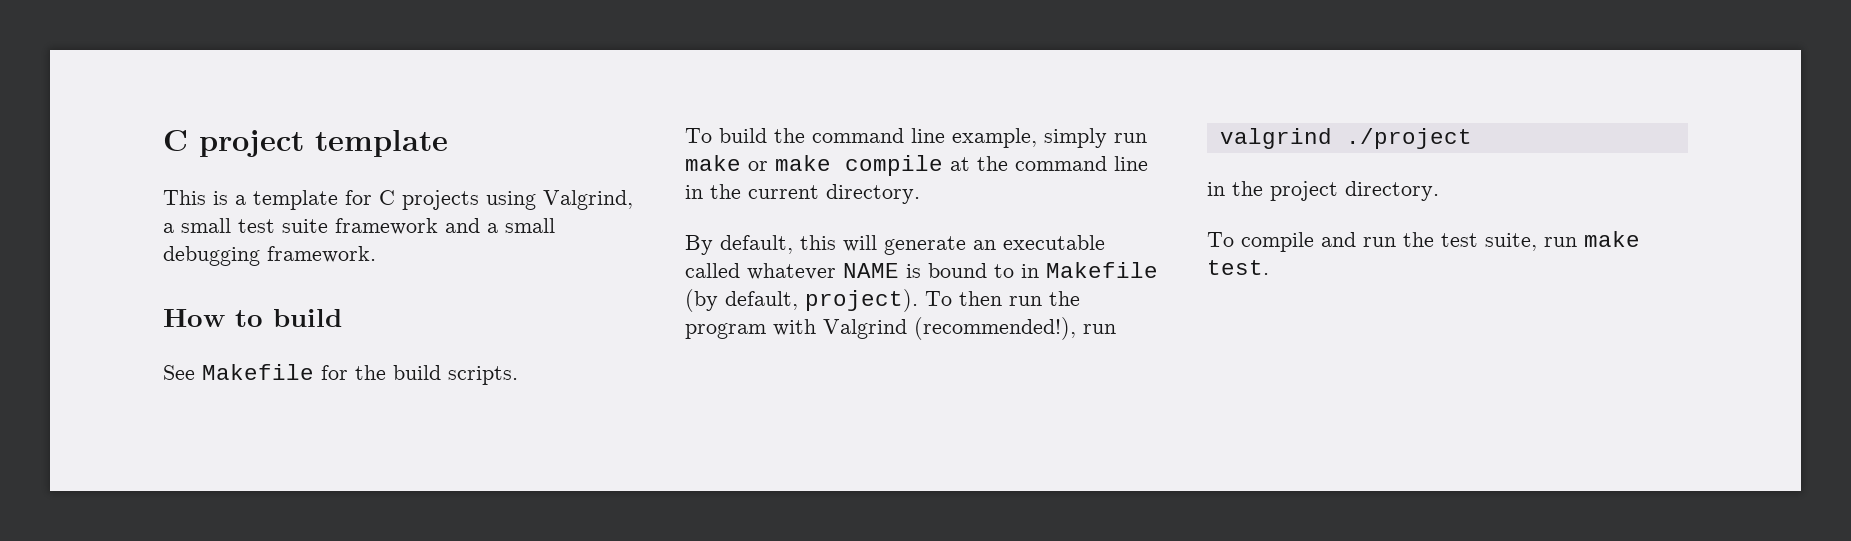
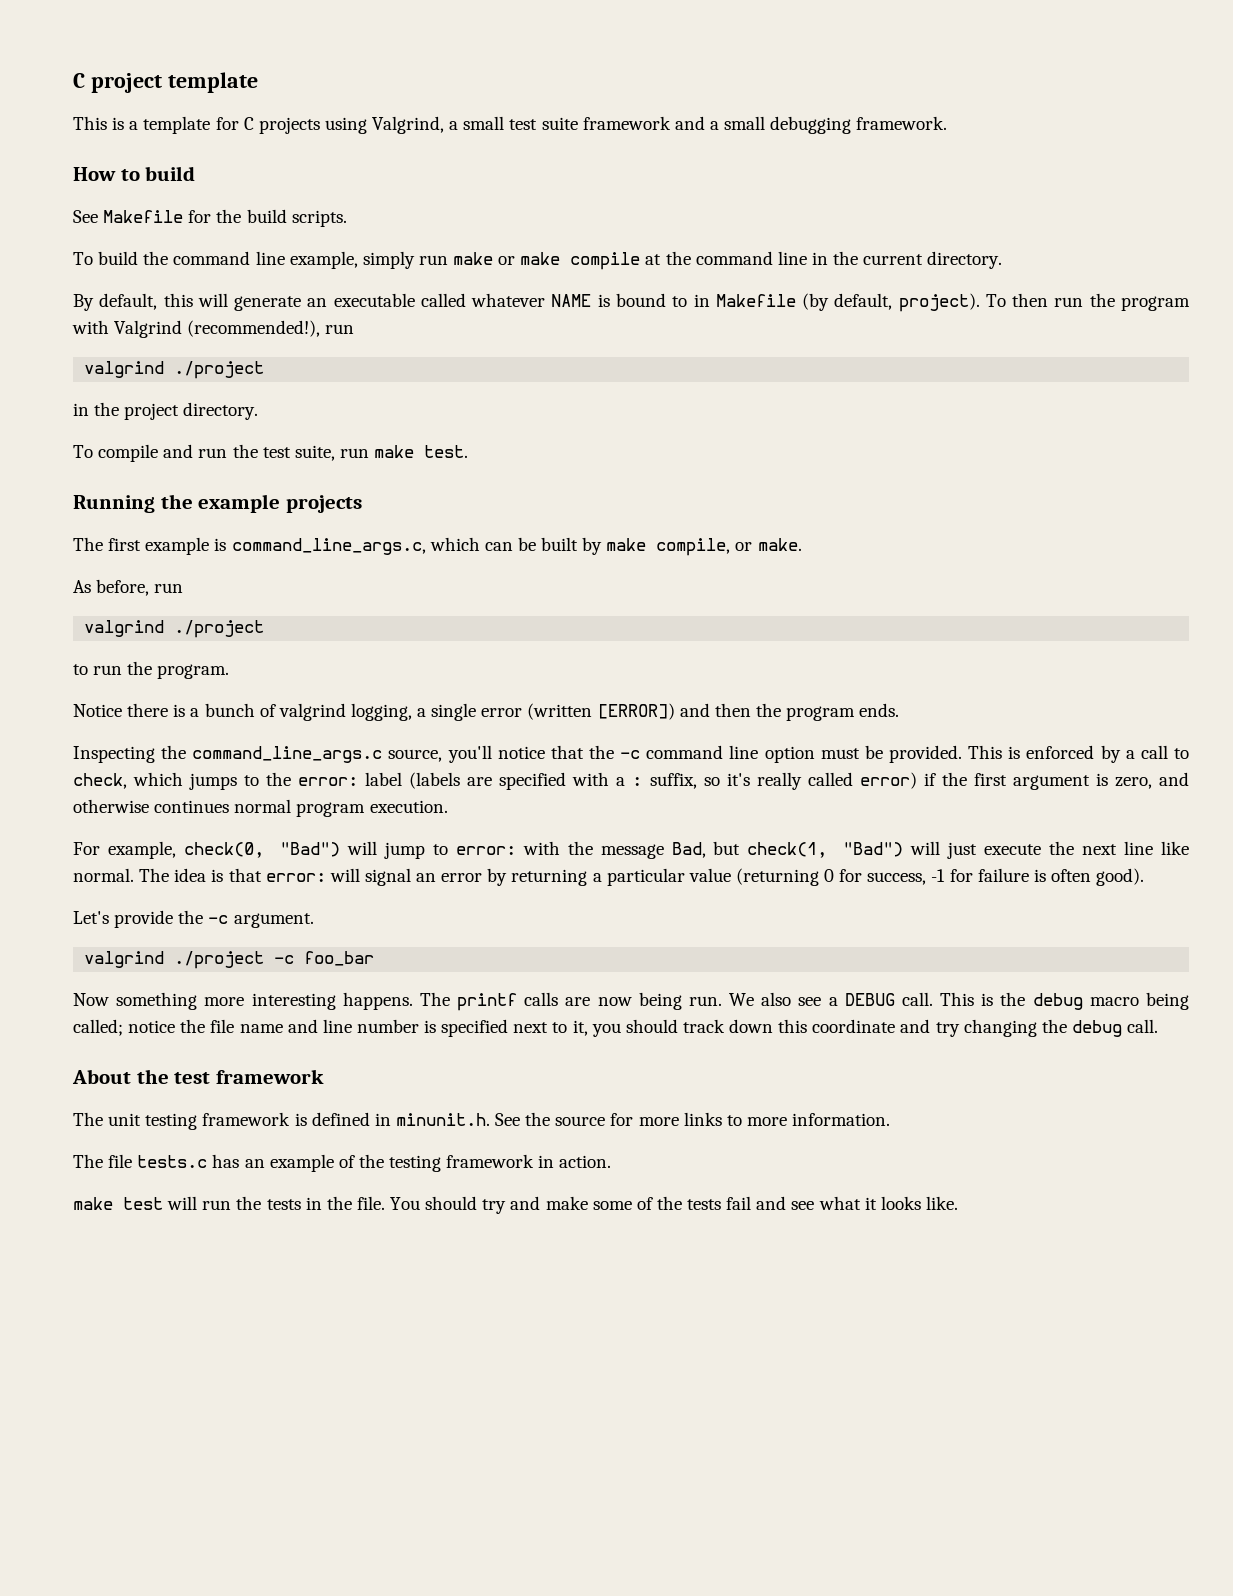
(1269, 267) none -> [73,494,363,513] [73,537,802,556] [73,579,184,596] [84,620,265,638] [73,661,230,679] [73,703,900,721] [73,745,1189,763] [73,772,1189,790] [73,799,448,817] [73,841,1189,859] [73,868,1145,886] [73,910,314,928] [84,951,375,969] [73,992,1189,1011] [73,1019,1159,1037] [72,1069,325,1084] [73,1112,891,1130] [73,1154,612,1172] [73,1196,958,1214] // Running the example projects // The first example is command_line_args.c, which can be built by make compile, or make. // As before, run // valgrind ./project // to run the program. // Notice there is a bunch of valgrind logging, a single error (written [ERROR]) and then the program ends. // Inspecting the command_line_args.c source, you'll notice that the -c command line option must be provided. This is enforced by a call to check, which jumps to the error: label (labels are specified with a : suffix, so it's really called error) if the first argument is zero, and otherwise continues normal program execution. // For example, check(0, "Bad") will jump to error: with the message Bad, but check(1, "Bad") will just execute the next line like normal. The idea is that error: will signal an error by returning a particular value (returning 0 for success, -1 for failure is often good). // Let's provide the -c argument. // valgrind ./project -c foo_bar // Now something more interesting happens. The printf calls are now being run. We also see a DEBUG call. This is the debug macro being called; notice the file name and line number is specified next to it, you should track down this coordinate and try changing the debug call. // About the test framework // The unit testing framework is defined in minunit.h. See the source for more links to more information. // The file tests.c has an example of the testing framework in action. // make test will run the tests in the file. You should try and make some of the tests fail and see what it looks like.

